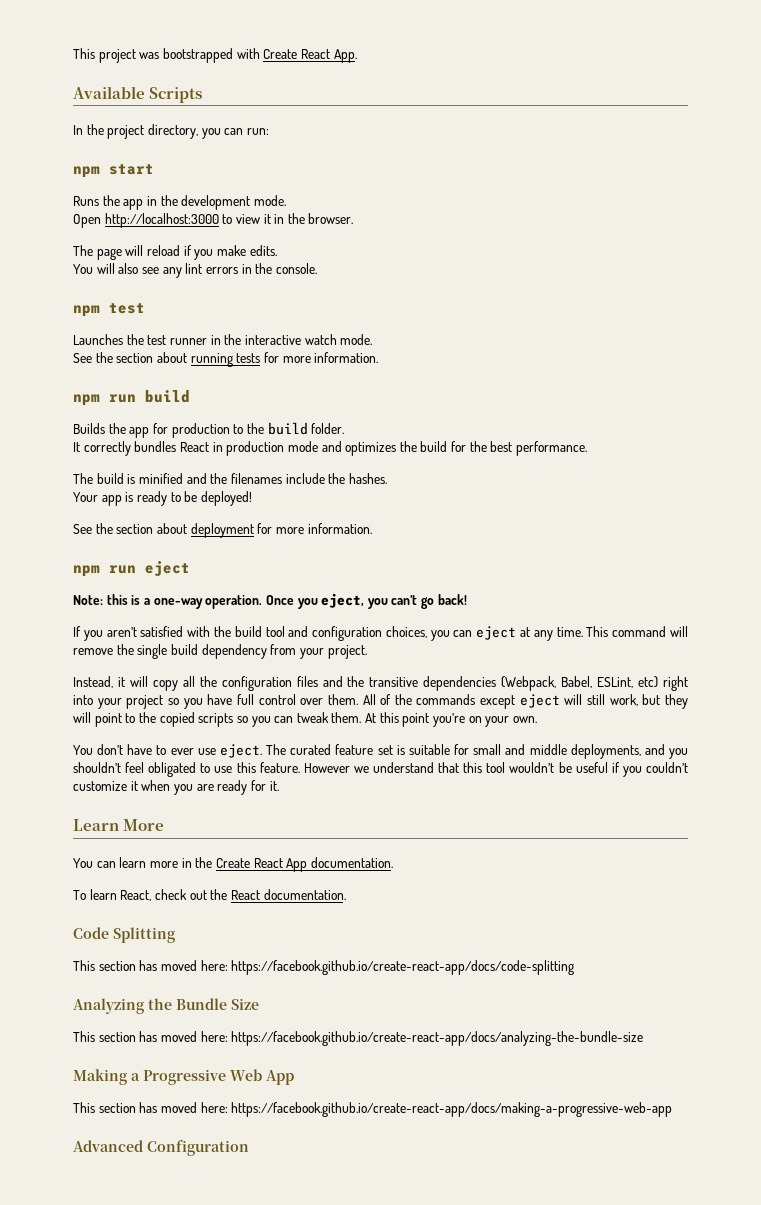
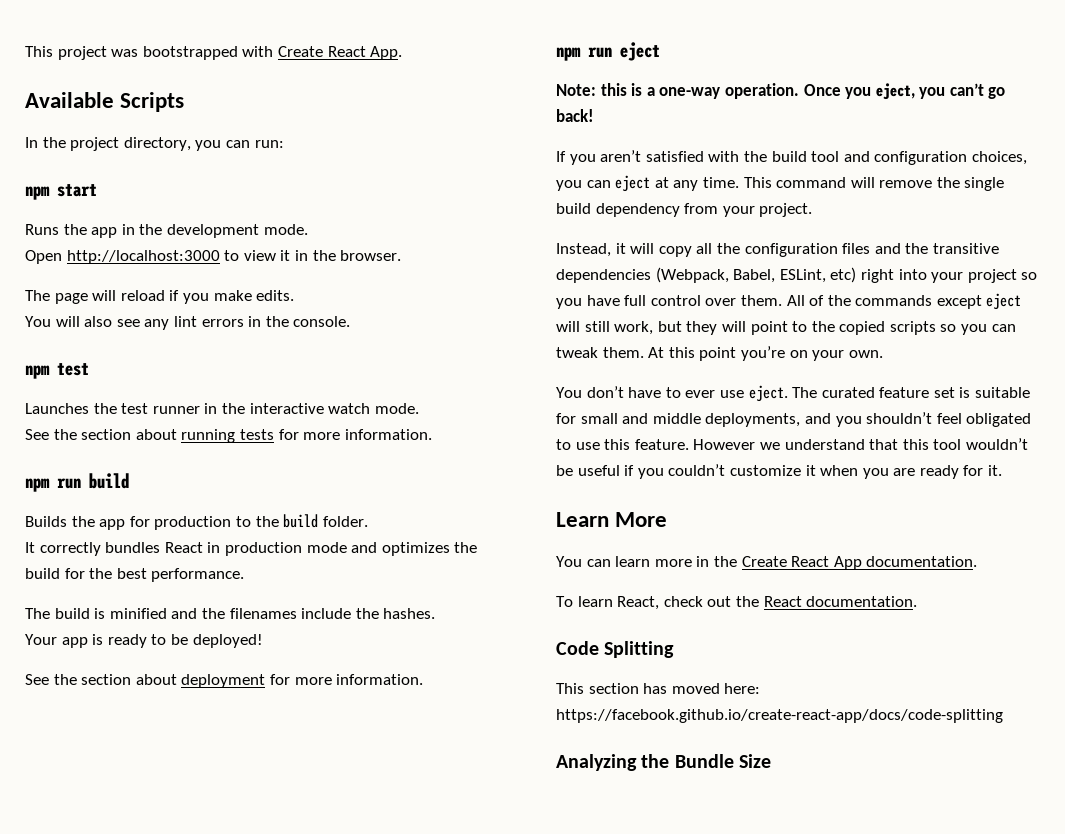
[73,1031,644,1046] [73,1069,294,1085] [73,1102,673,1117] [73,1140,249,1156] // This section has moved here: https://facebook.github.io/create-react-app/docs/analyzing-the-bundle-size // Making a Progressive Web App // This section has moved here: https://facebook.github.io/create-react-app/docs/making-a-progressive-web-app // Advanced Configuration -> (771, 761) none

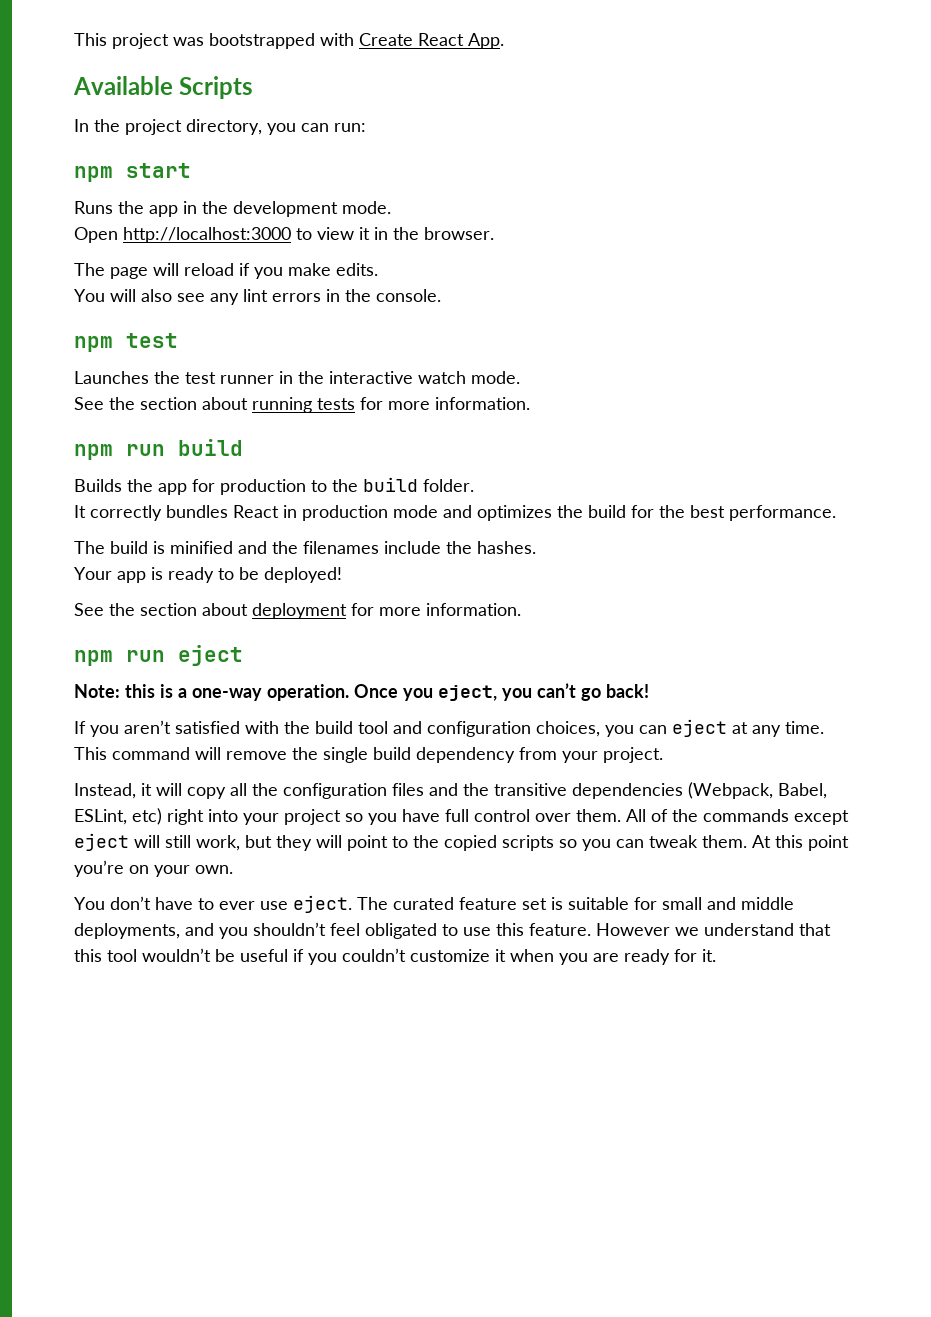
[556,512,668,527] [556,556,978,570] [556,596,918,610] [556,641,675,658] [556,683,761,694] [556,709,1003,723] [556,754,771,771] // Learn More // You can learn more in the Create React App documentation. // To learn React, check out the React documentation. // Code Splitting // This section has moved here: https://facebook.github.io/create-react-app/docs/code-splitting // Analyzing the Bundle Size -> (716, 955) none

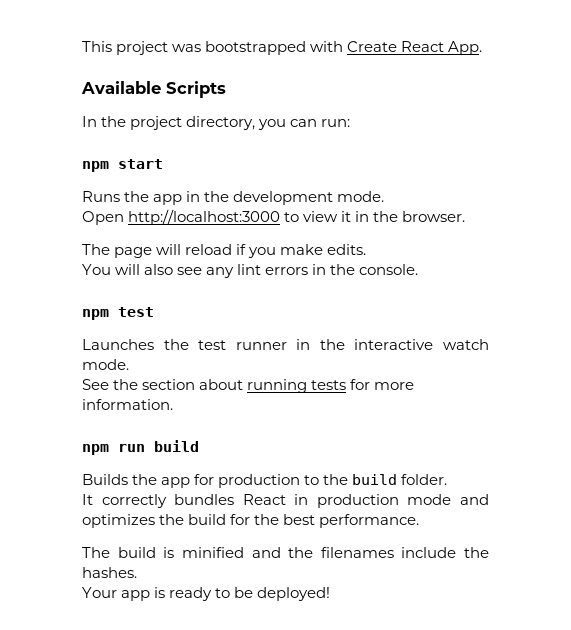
[74,603,521,619] [74,645,243,666] [74,683,649,701] [74,719,824,737] [74,747,663,763] [74,782,827,799] [74,808,849,825] [74,833,849,851] [74,860,233,877] [74,895,794,913] [74,922,831,939] [74,948,716,965] // See the section about deployment for more information. // npm run eject // Note: this is a one-way operation. Once you eject, you can’t go back! // If you aren’t satisfied with the build tool and configuration choices, you can eject at any time. This command will remove the single build dependency from your project. // Instead, it will copy all the configuration files and the transitive dependencies (Webpack, Babel, ESLint, etc) right into your project so you have full control over them. All of the commands except eject will still work, but they will point to the copied scripts so you can tweak them. At this point you’re on your own. // You don’t have to ever use eject. The curated feature set is suitable for small and middle deployments, and you shouldn’t feel obligated to use this feature. However we understand that this tool wouldn’t be useful if you couldn’t customize it when you are ready for it. -> (331, 594) none

